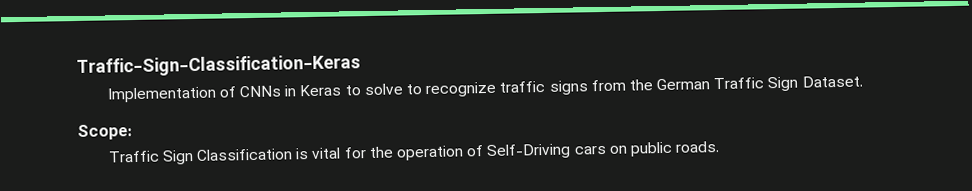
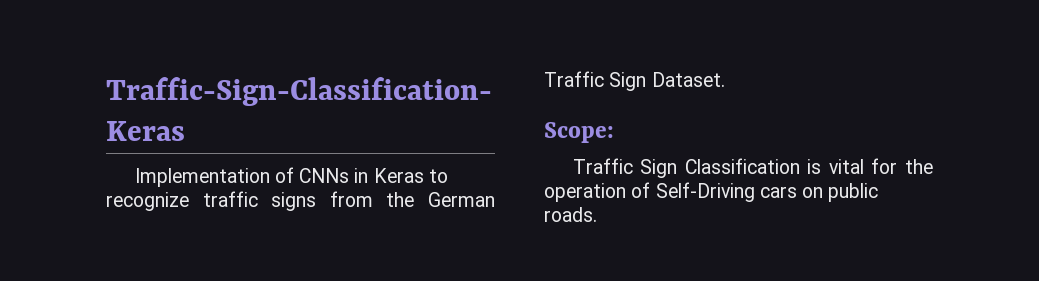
[363,83,422,96] solve to -> (448, 176) none

